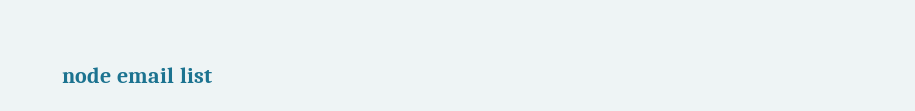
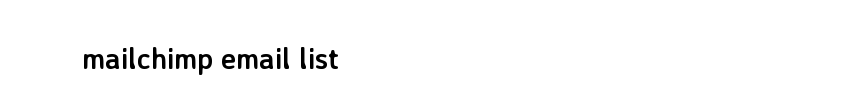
[62,67,111,83] node -> [82,47,213,75] mailchimp

